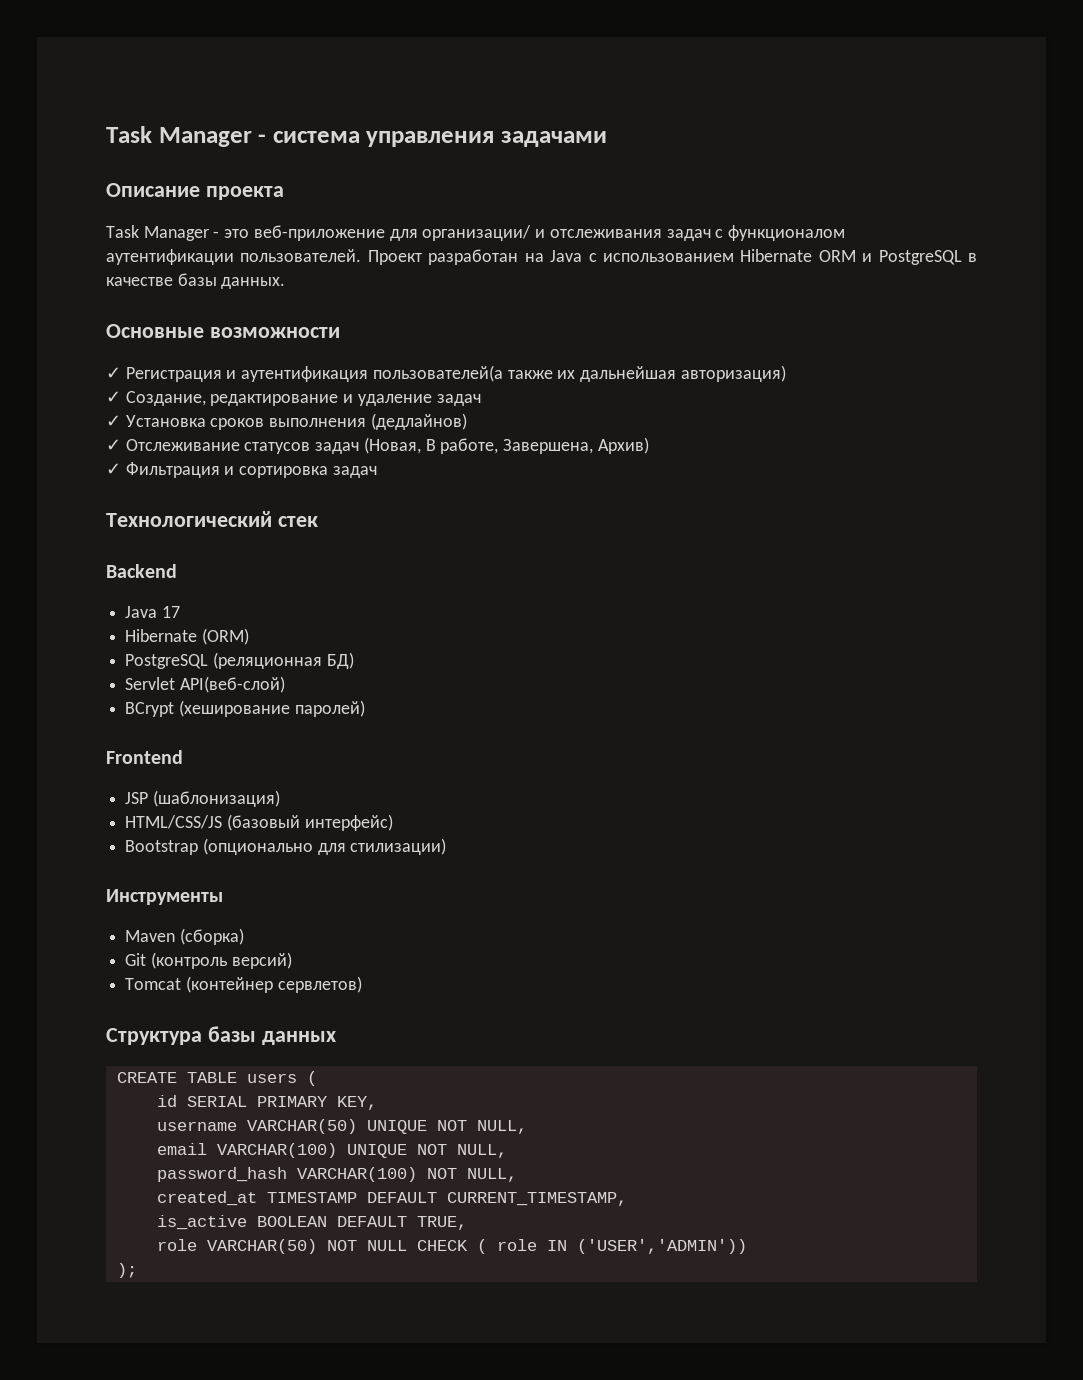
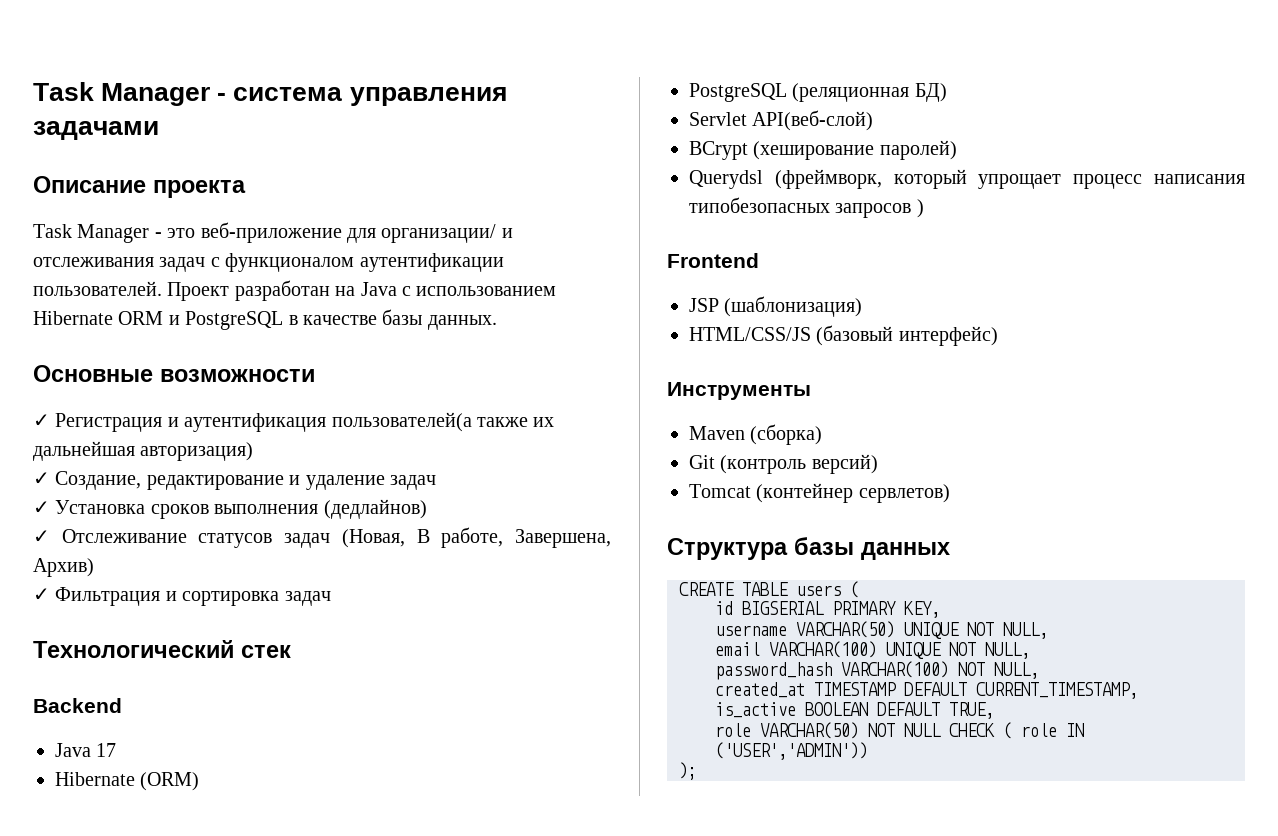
(365, 708) none -> [689,169,1245,189] [689,197,924,218] // Querydsl (фреймворк, который упрощает процесс написания типобезопасных запросов )
[125,838,447,855] // Bootstrap (опционально для стилизации) -> (998, 336) none
[186,1096,247,1107] SERIAL -> [742,601,824,615] BIGSERIAL

